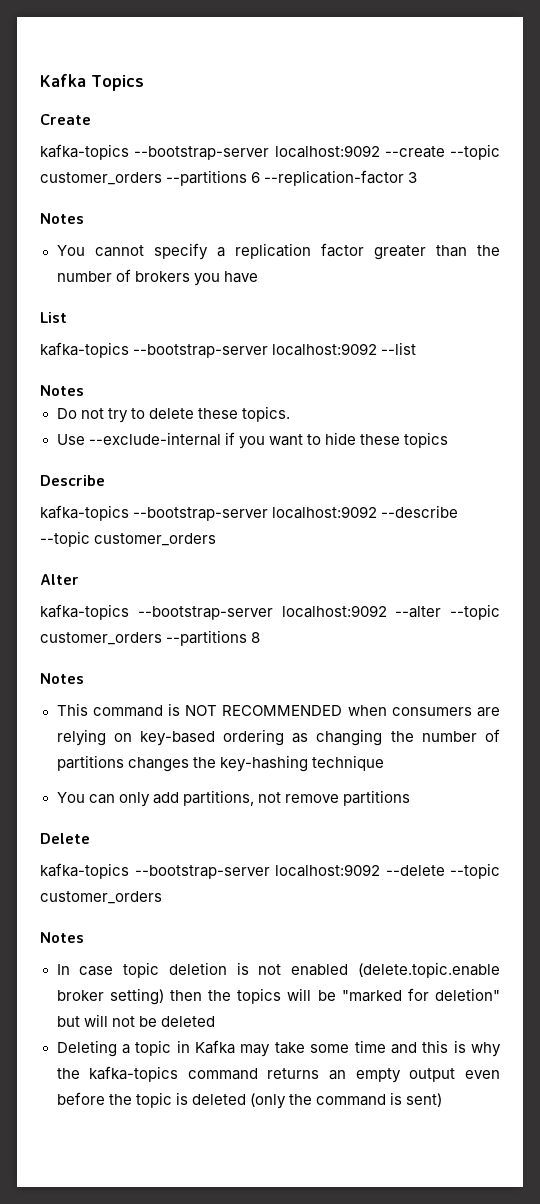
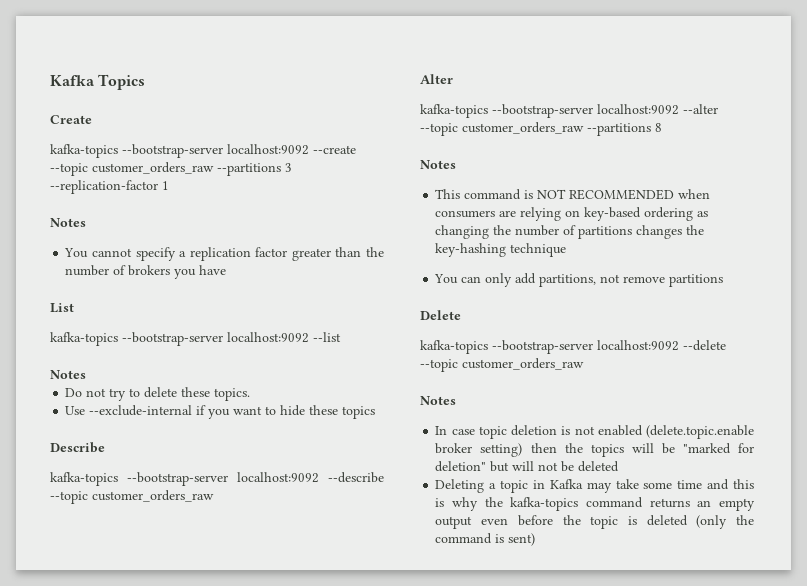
[40,170,418,186] customer_orders --partitions 6 --replication-factor 3 -> [92,162,292,176] [50,180,169,194] customer_orders_raw --partitions 3 --replication-factor 1
[94,533,217,546] customer_orders -> [92,490,214,502] customer_orders_raw
[40,632,162,645] customer_orders -> [462,122,584,134] customer_orders_raw
[40,891,162,904] customer_orders -> [462,358,584,370] customer_orders_raw

